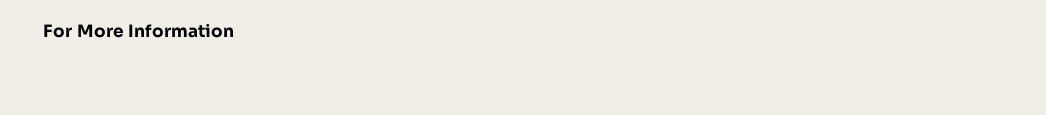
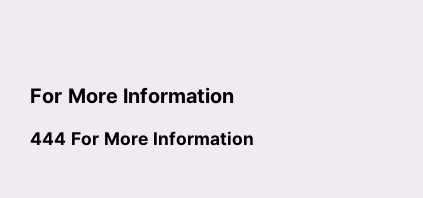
[43,23,235,38] For More Information -> [30,87,235,104] [30,131,254,146] For More Information // 444 For More Information

